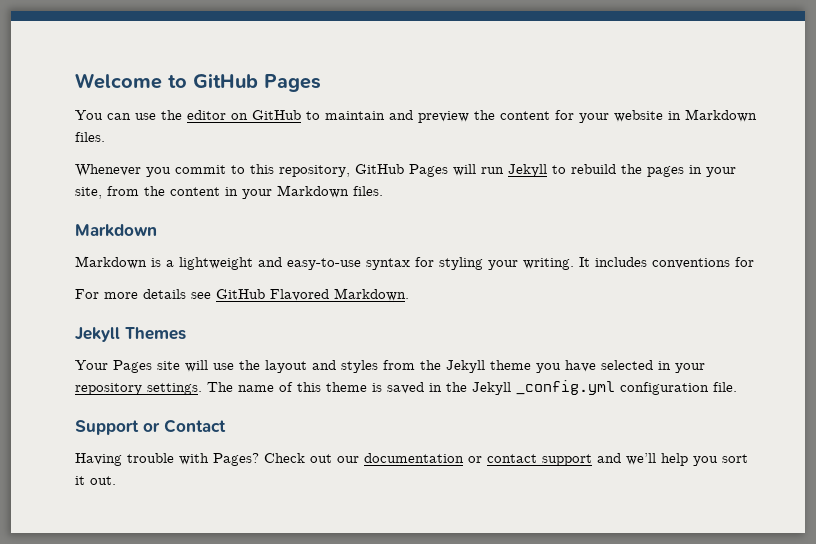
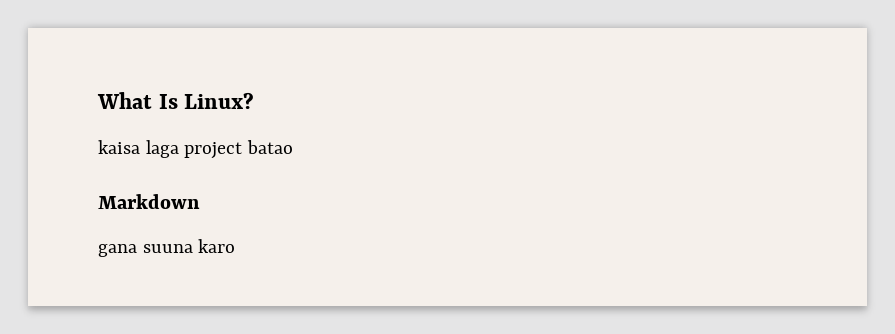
[75,73,321,92] [75,109,757,123] [75,132,105,142] [75,164,736,177] [75,185,383,199] [75,224,157,237] [75,256,754,270] [75,288,409,301] [75,327,186,342] [75,360,705,373] [75,380,737,395] [75,419,226,435] [75,453,748,466] [75,476,116,485] Welcome to GitHub Pages // You can use the editor on GitHub to maintain and preview the content for your website in Markdown files. // Whenever you commit to this repository, GitHub Pages will run Jekyll to rebuild the pages in your site, from the content in your Markdown files. // Markdown // Markdown is a lightweight and easy-to-use syntax for styling your writing. It includes conventions for // For more details see GitHub Flavored Markdown. // Jekyll Themes // Your Pages site will use the layout and styles from the Jekyll theme you have selected in your repository settings. The name of this theme is saved in the Jekyll _config.yml configuration file. // Support or Contact // Having trouble with Pages? Check out our documentation or contact support and we’ll help you sort it out. -> [97,92,255,109] [98,140,294,159] [98,194,200,209] [98,239,236,257] What Is Linux? // kaisa laga project batao // Markdown // gana suuna karo

